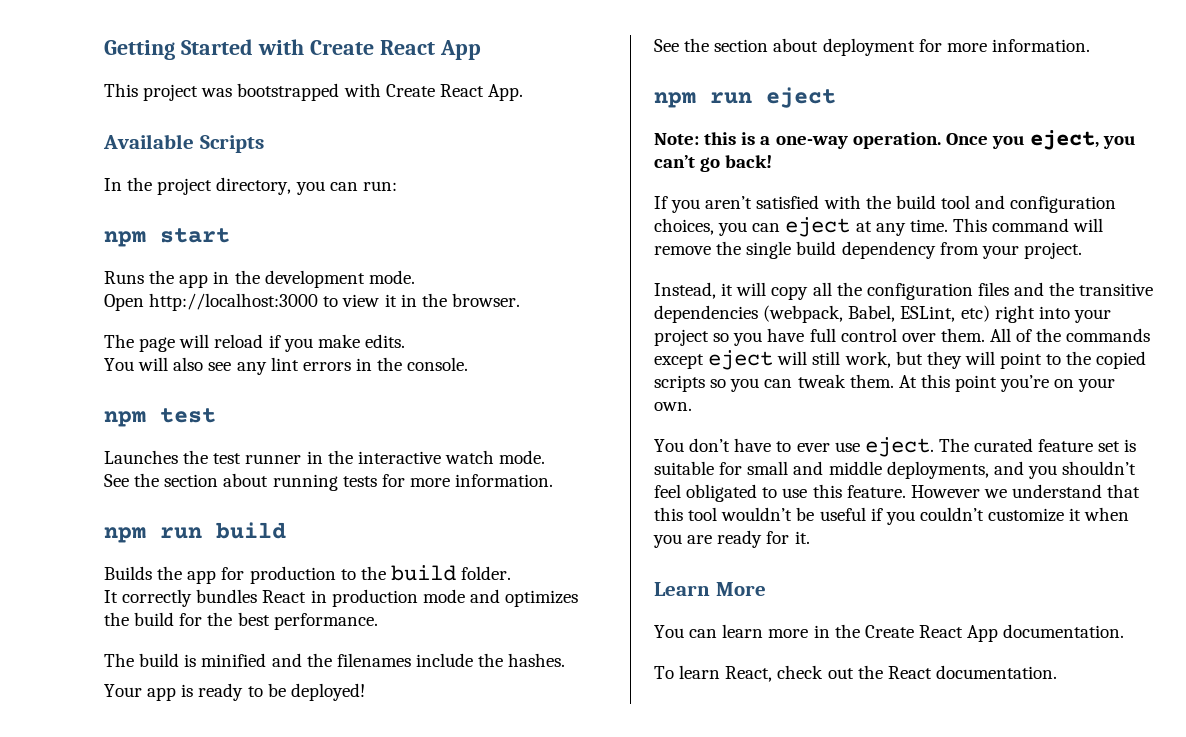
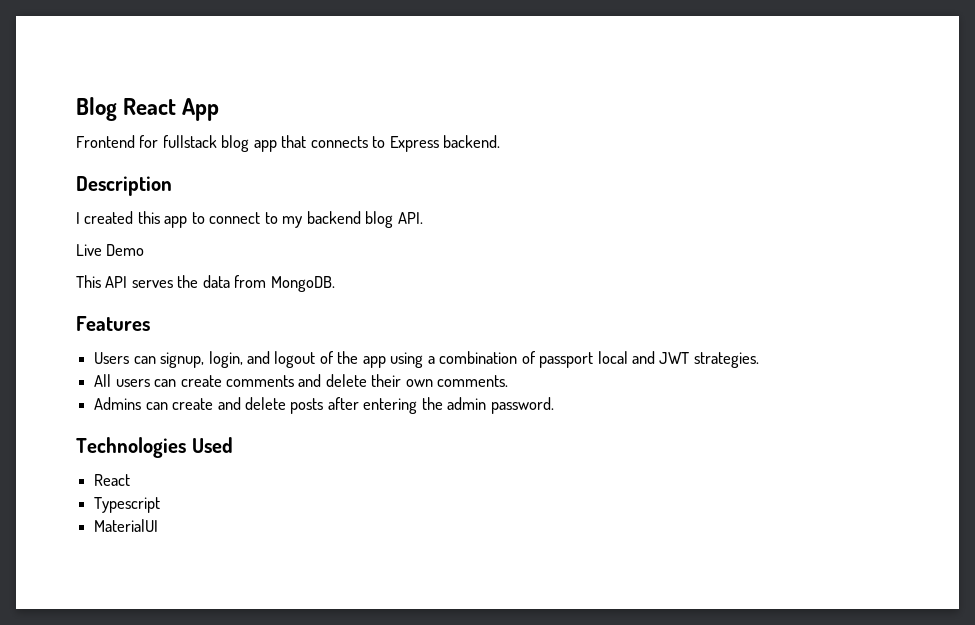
[104,39,481,60] [104,83,523,101] [103,134,264,153] [104,177,397,195] [104,228,230,247] [104,270,415,288] [104,293,520,311] [104,334,405,352] [104,357,469,375] [104,408,216,427] [104,450,546,464] [104,473,554,491] [104,522,286,543] [104,565,512,584] [104,589,579,607] [104,612,378,630] [104,653,566,667] [104,683,365,701] [654,38,1090,56] [654,87,836,108] [654,130,1137,150] [654,155,773,172] [654,195,1117,213] [654,217,1104,237] [654,241,1082,259] [654,282,1154,300] [654,305,1111,323] [654,328,1151,346] [654,350,1147,370] [654,374,1116,392] [654,402,692,411] [654,437,1137,457] [654,461,1137,479] [654,484,1141,502] [654,507,1130,525] [653,530,810,548] [654,582,766,596] [654,624,1125,642] [654,665,1057,682] Getting Started with Create React App // This project was bootstrapped with Create React App. // Available Scripts // In the project directory, you can run: // npm start // Runs the app in the development mode. // Open http://localhost:3000 to view it in the browser. // The page will reload if you make edits. // You will also see any lint errors in the console. // npm test // Launches the test runner in the interactive watch mode. // See the section about running tests for more information. // npm run build // Builds the app for production to the build folder. // It correctly bundles React in production mode and optimizes the build for the best performance. // The build is minified and the filenames include the hashes. // Your app is ready to be deployed! // See the section about deployment for more information. // npm run eject // Note: this is a one-way operation. Once you eject, you can’t go back! // If you aren’t satisfied with the build tool and configuration choices, you can eject at any time. This command will remove the single build dependency from your project. // Instead, it will copy all the configuration files and the transitive dependencies (webpack, Babel, ESLint, etc) right into your project so you have full control over them. All of the commands except eject will still work, but they will point to the copied scripts so you can tweak them. At this point you’re on your own. // You don’t have to ever use eject. The curated feature set is suitable for small and middle deployments, and you shouldn’t feel obligated to use this feature. However we understand that this tool wouldn’t be useful if you couldn’t customize it when you are ready for it. // Learn More // You can learn more in the Create React App documentation. // To learn React, check out the React documentation. -> [76,97,220,121] [76,135,501,152] [76,176,172,196] [76,211,423,228] [76,244,145,256] [76,275,335,292] [76,316,150,331] [94,351,759,368] [94,374,509,387] [94,397,554,414] [76,437,233,458] [94,474,131,486] [94,497,161,513] [94,519,159,532] Blog React App // Frontend for fullstack blog app that connects to Express backend. // Description // I created this app to connect to my backend blog API. // Live Demo // This API serves the data from MongoDB. // Features // Users can signup, login, and logout of the app using a combination of passport local and JWT strategies. // All users can create comments and delete their own comments. // Admins can create and delete posts after entering the admin password. // Technologies Used // React // Typescript // MaterialUI

